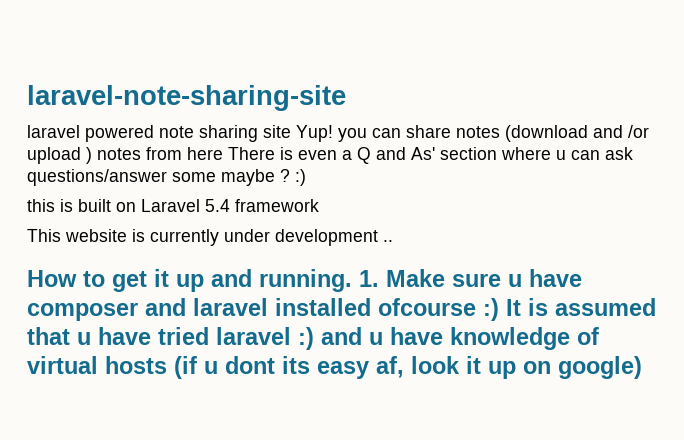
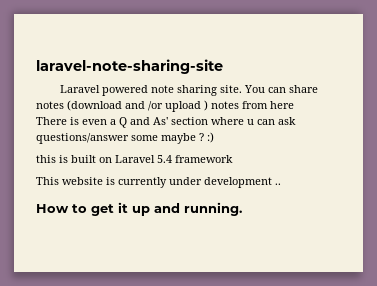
[27,125,80,138] laravel -> [59,85,100,93] Laravel
[263,125,367,142] site Yup! you -> [219,85,265,93] site. You
[359,269,582,287] [27,298,656,321] [27,327,599,350] [27,356,642,379] 1. Make sure u have composer and laravel installed ofcourse :) It is assumed that u have tried laravel :) and u have knowledge of virtual hosts (if u dont its easy af, look it up on google) -> (242, 209) none

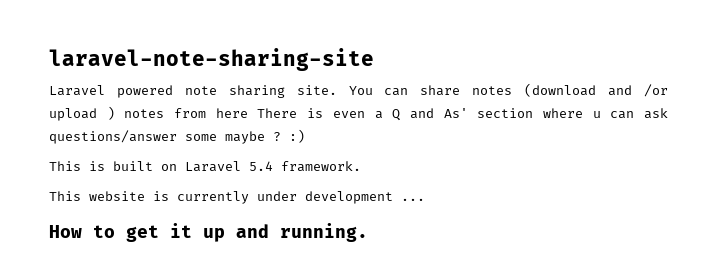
[36,155,56,163] this -> [49,161,81,171] This
[175,155,233,163] framework -> [281,161,361,172] framework.
[275,183,281,185] .. -> [401,198,425,201] ...

